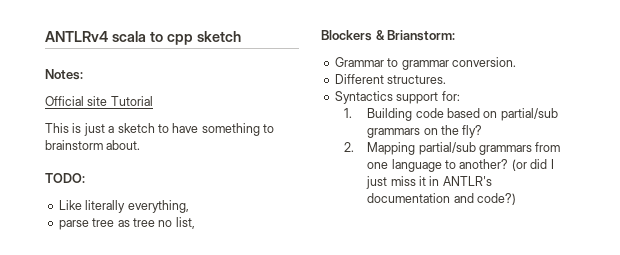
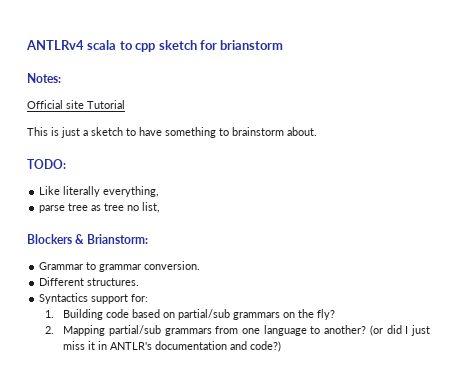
(241, 36) none -> [199,40,284,50] for brianstorm

